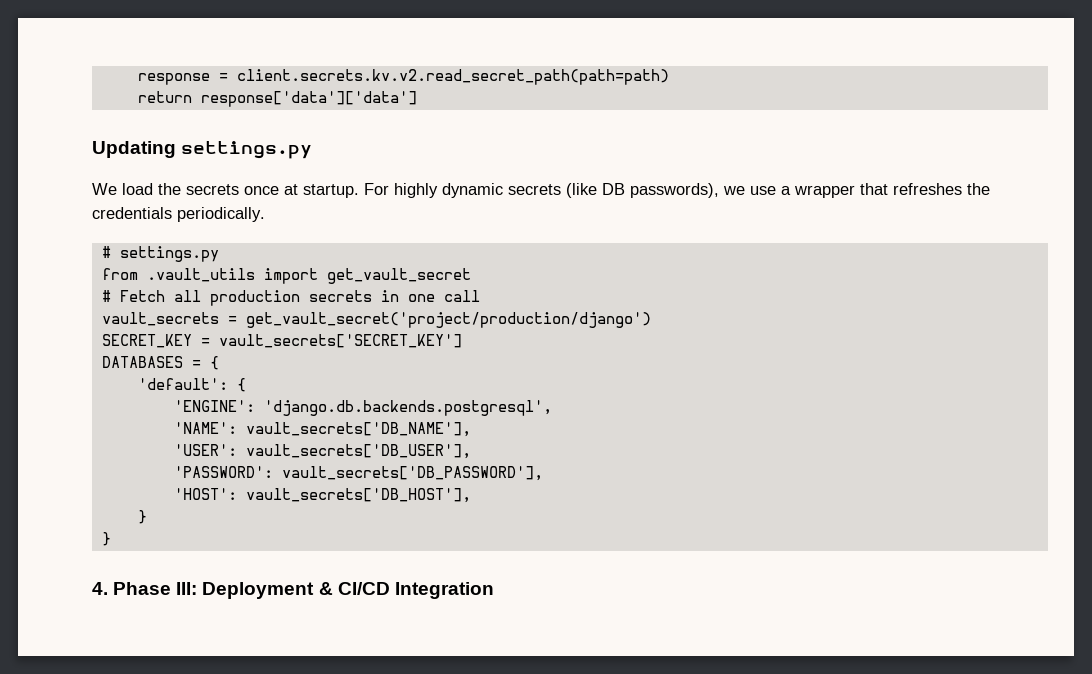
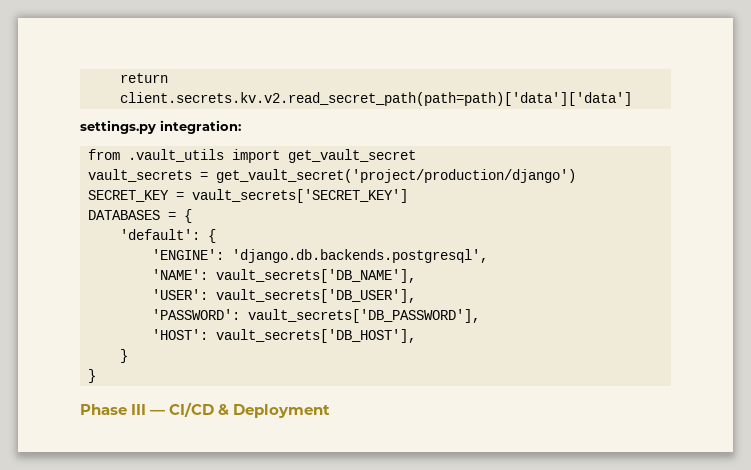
[137,69,669,85] [137,91,417,107] [92,141,313,159] [92,183,990,198] [92,207,265,222] [101,246,219,262] [101,268,471,284] [101,290,480,306] response = client.secrets.kv.v2.read_secret_path(path=path) // return response['data']['data'] // Updating settings.py // We load the secrets once at startup. For highly dynamic secrets (like DB passwords), we use a wrapper that refreshes the credentials periodically. // # settings.py // from .vault_utils import get_vault_secret // # Fetch all production secrets in one call -> [119,73,168,83] [119,92,632,106] [80,120,241,134] [87,149,416,163] return client.secrets.kv.v2.read_secret_path(path=path)['data']['data'] // settings.py integration: // from .vault_utils import get_vault_secret
[92,582,494,599] 4. Phase III: Deployment & CI/CD Integration -> [80,402,331,418] Phase III — CI/CD & Deployment

